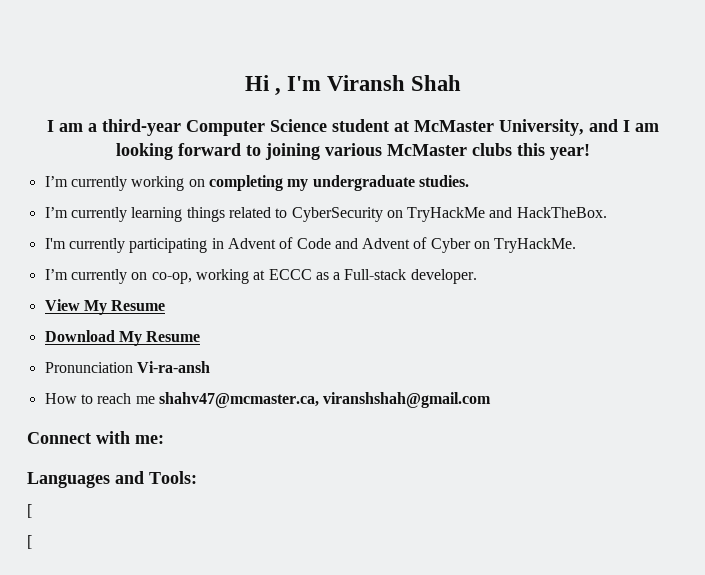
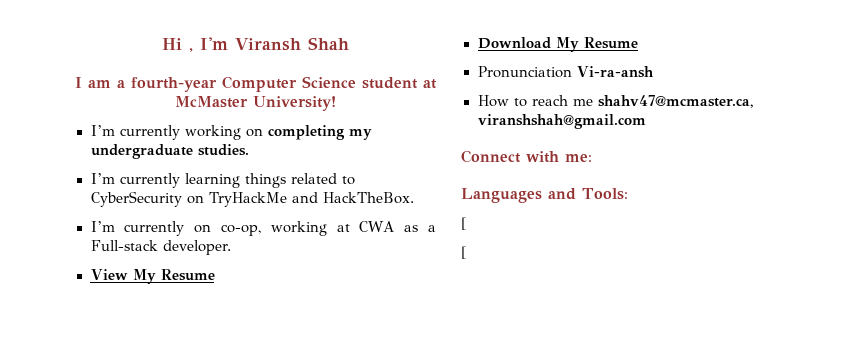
[102,119,181,136] third-year -> [130,77,217,92] fourth-year
[499,119,659,136] [116,143,590,160] University, and I am looking forward to joining various McMaster clubs this year! -> [252,96,336,111] University!
[44,237,577,253] // I'm currently participating in Advent of Code and Advent of Cyber on TryHackMe. -> (415, 198) none
[268,269,312,280] ECCC -> [359,221,395,232] CWA

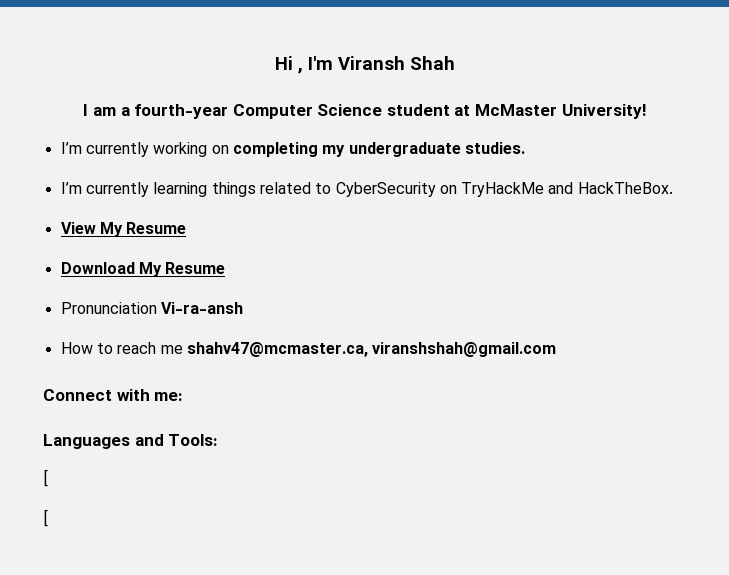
[90,221,436,236] [90,240,232,255] // I’m currently on co-op, working at CWA as a Full-stack developer. -> (673, 188) none

